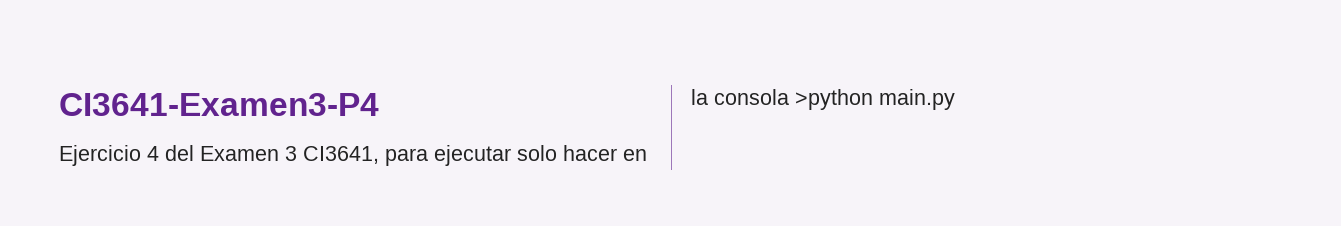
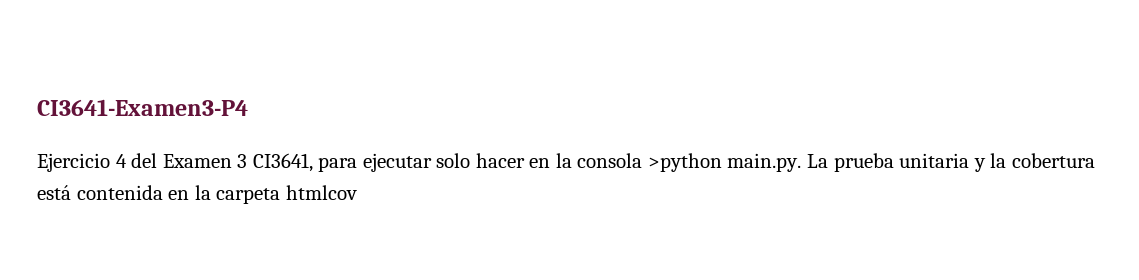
[879,89,955,110] main.py -> [727,153,1095,172] [37,185,357,204] main.py. La prueba unitaria y la cobertura está contenida en la carpeta htmlcov

